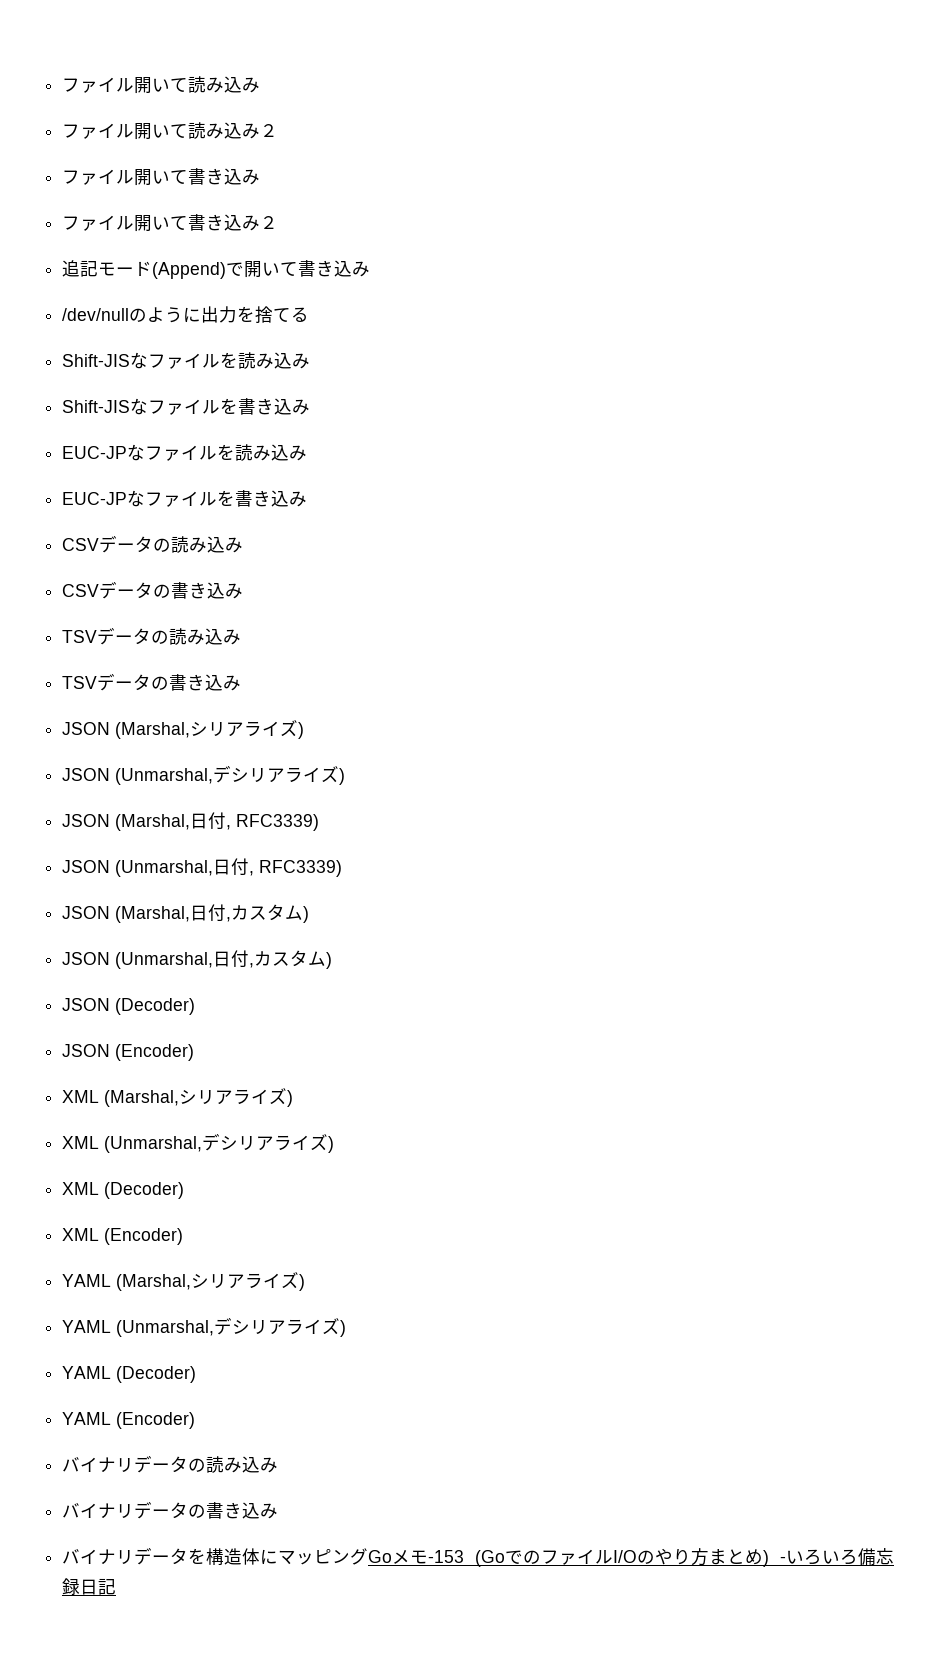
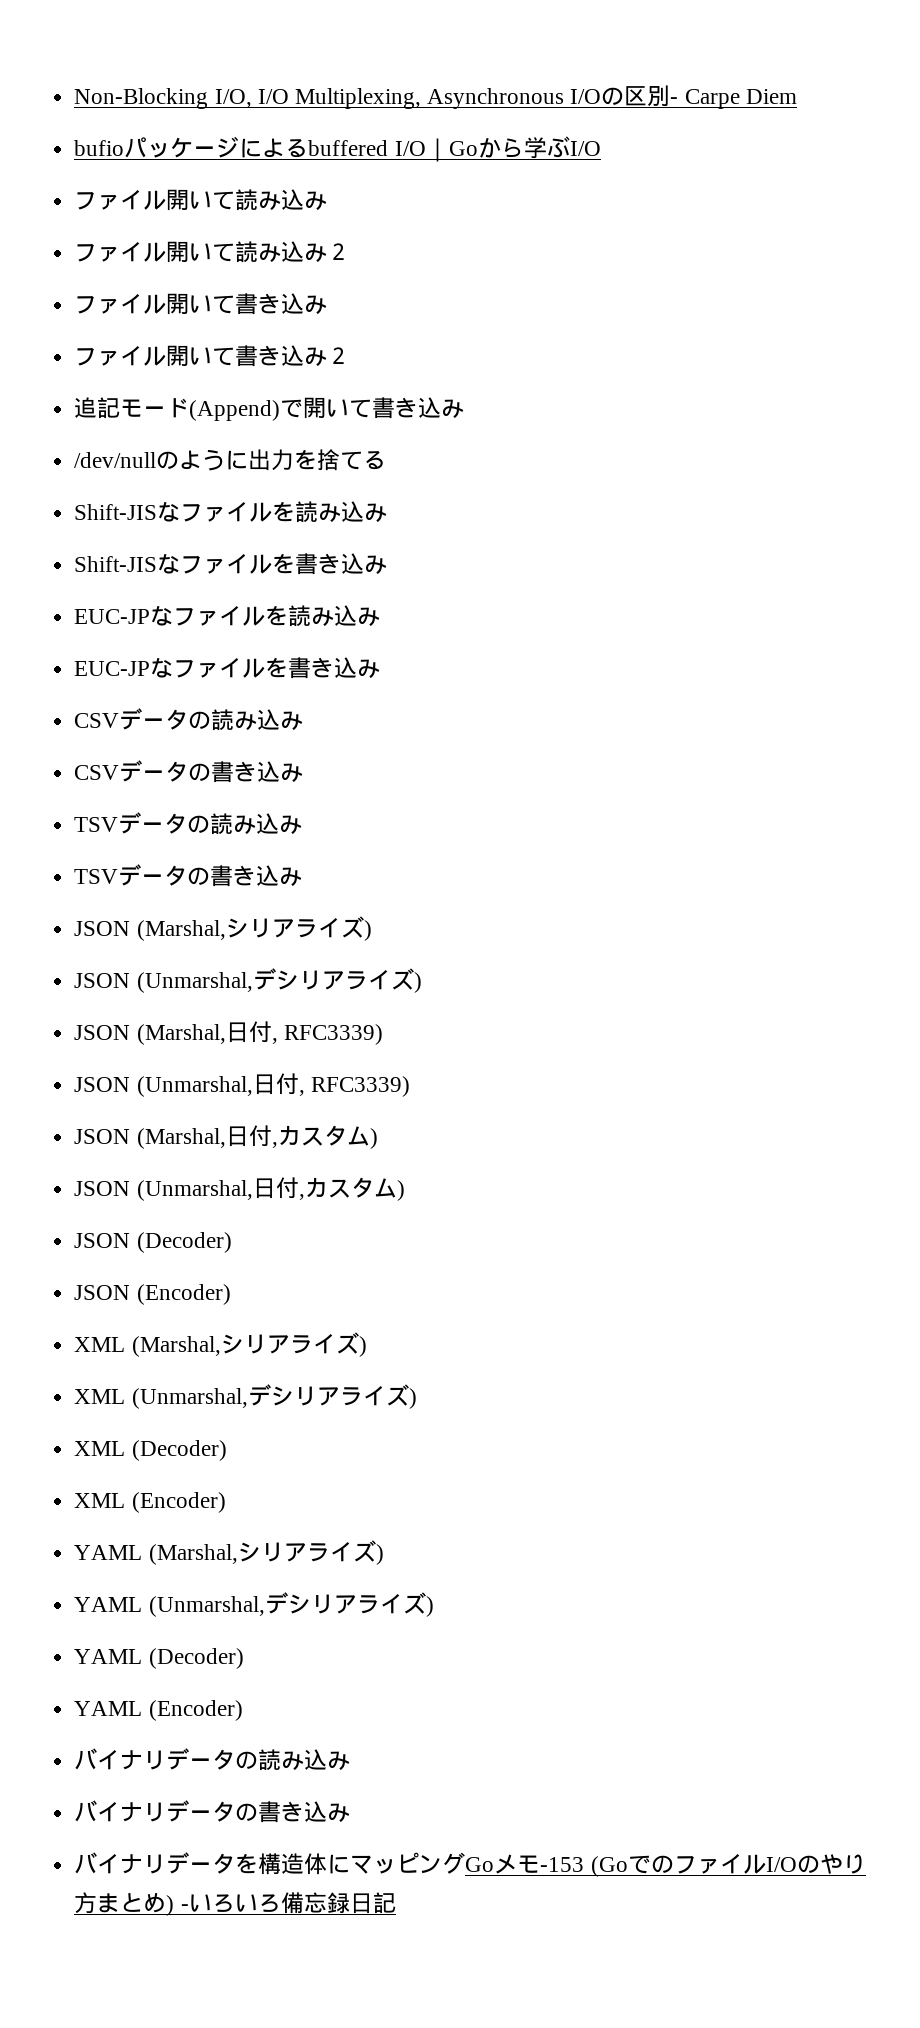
(62, 85) none -> [74,85,797,109] [74,136,601,162] Non-Blocking I/O, I/O Multiplexing, Asynchronous I/Oの区別- Carpe Diem // bufioパッケージによるbuffered I/O｜Goから学ぶI/O //

